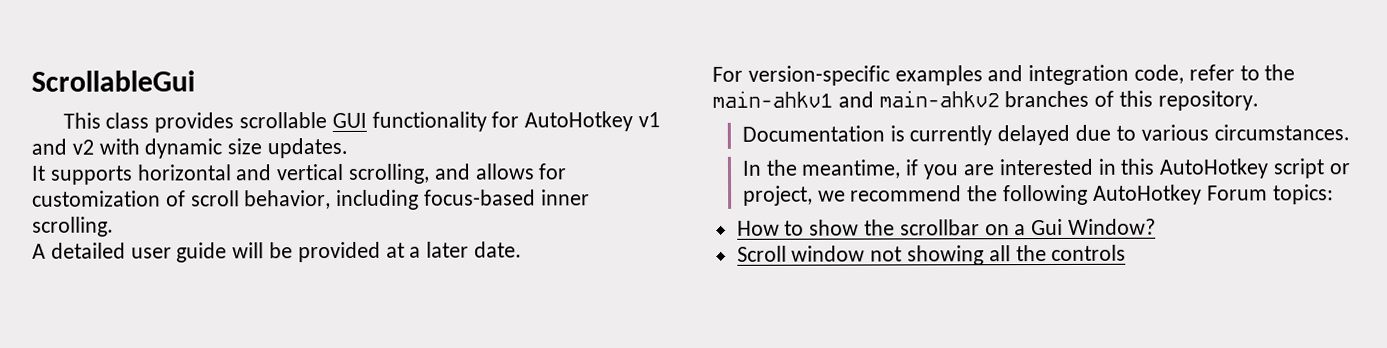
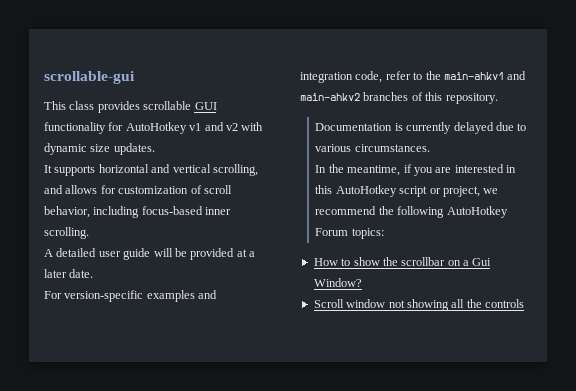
[31,70,195,92] ScrollableGui -> [44,71,135,84] scrollable-gui

